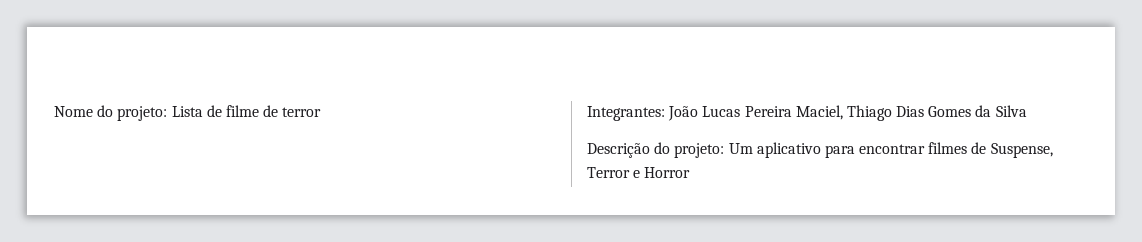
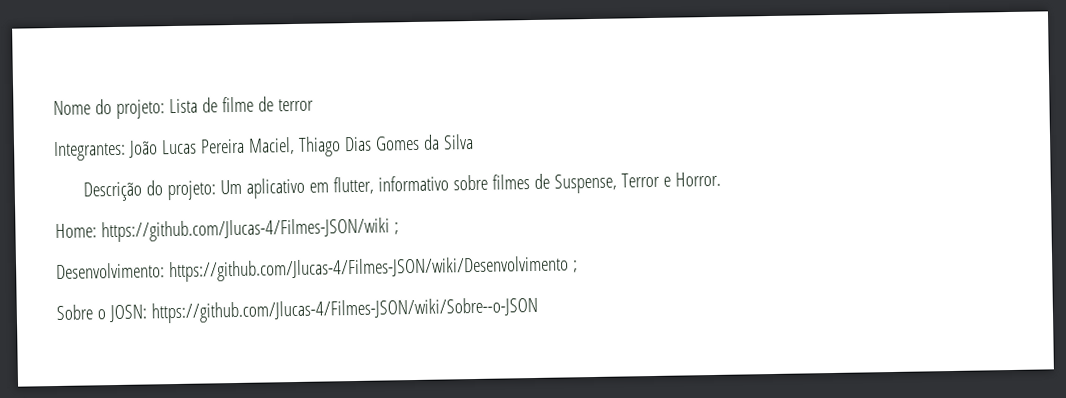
[824,144,926,158] para encontrar -> [308,174,488,195] em flutter, informativo sobre
[644,167,691,178] Horror -> [674,171,721,187] [55,217,399,243] [56,255,578,283] [56,296,538,324] Horror. // Home: https://github.com/Jlucas-4/Filmes-JSON/wiki ; // Desenvolvimento: https://github.com/Jlucas-4/Filmes-JSON/wiki/Desenvolvimento ; // Sobre o JOSN: https://github.com/Jlucas-4/Filmes-JSON/wiki/Sobre--o-JSON

